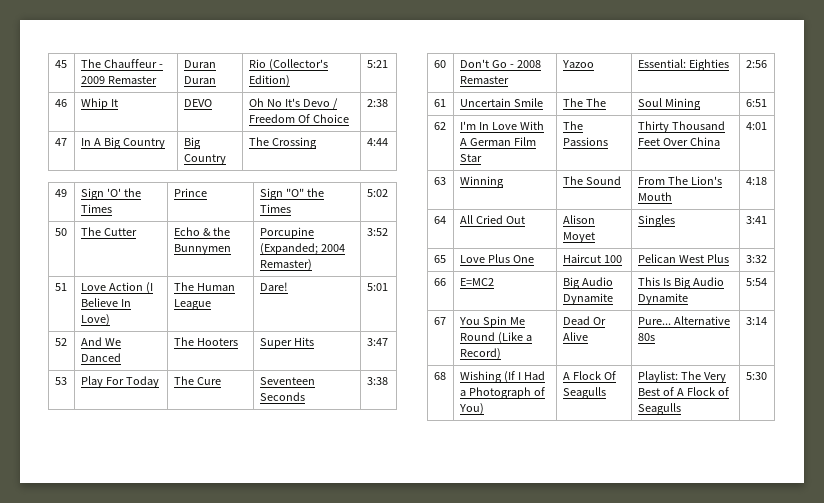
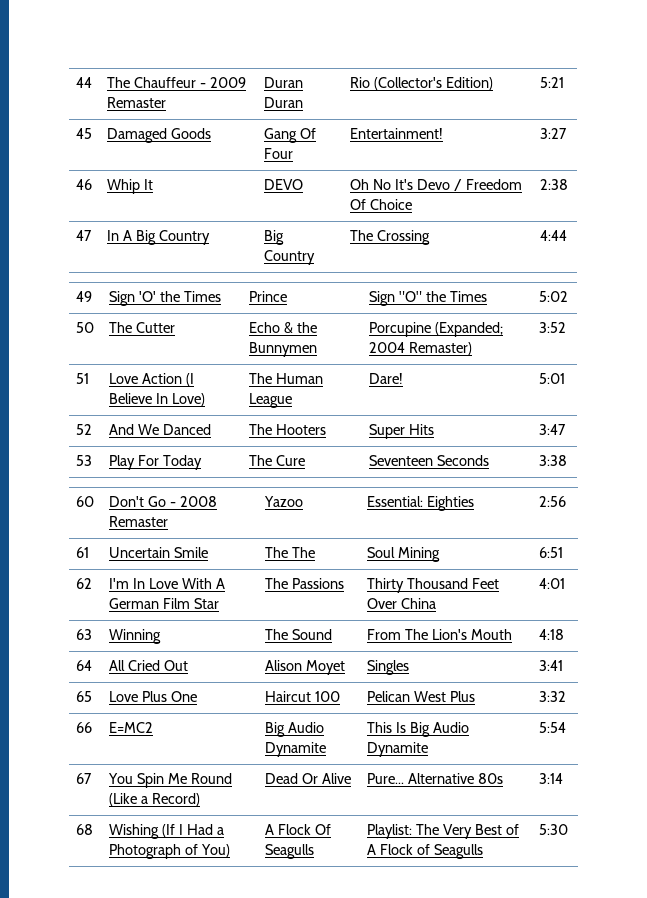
[54,60,67,68] 45 -> [76,77,93,88] 44
(388, 64) none -> [76,128,93,139] [107,128,212,143] [264,128,317,143] [264,148,294,159] [350,128,444,139] [540,128,568,139] // 45 | Damaged Goods | Gang Of Four | Entertainment! | 3:27

